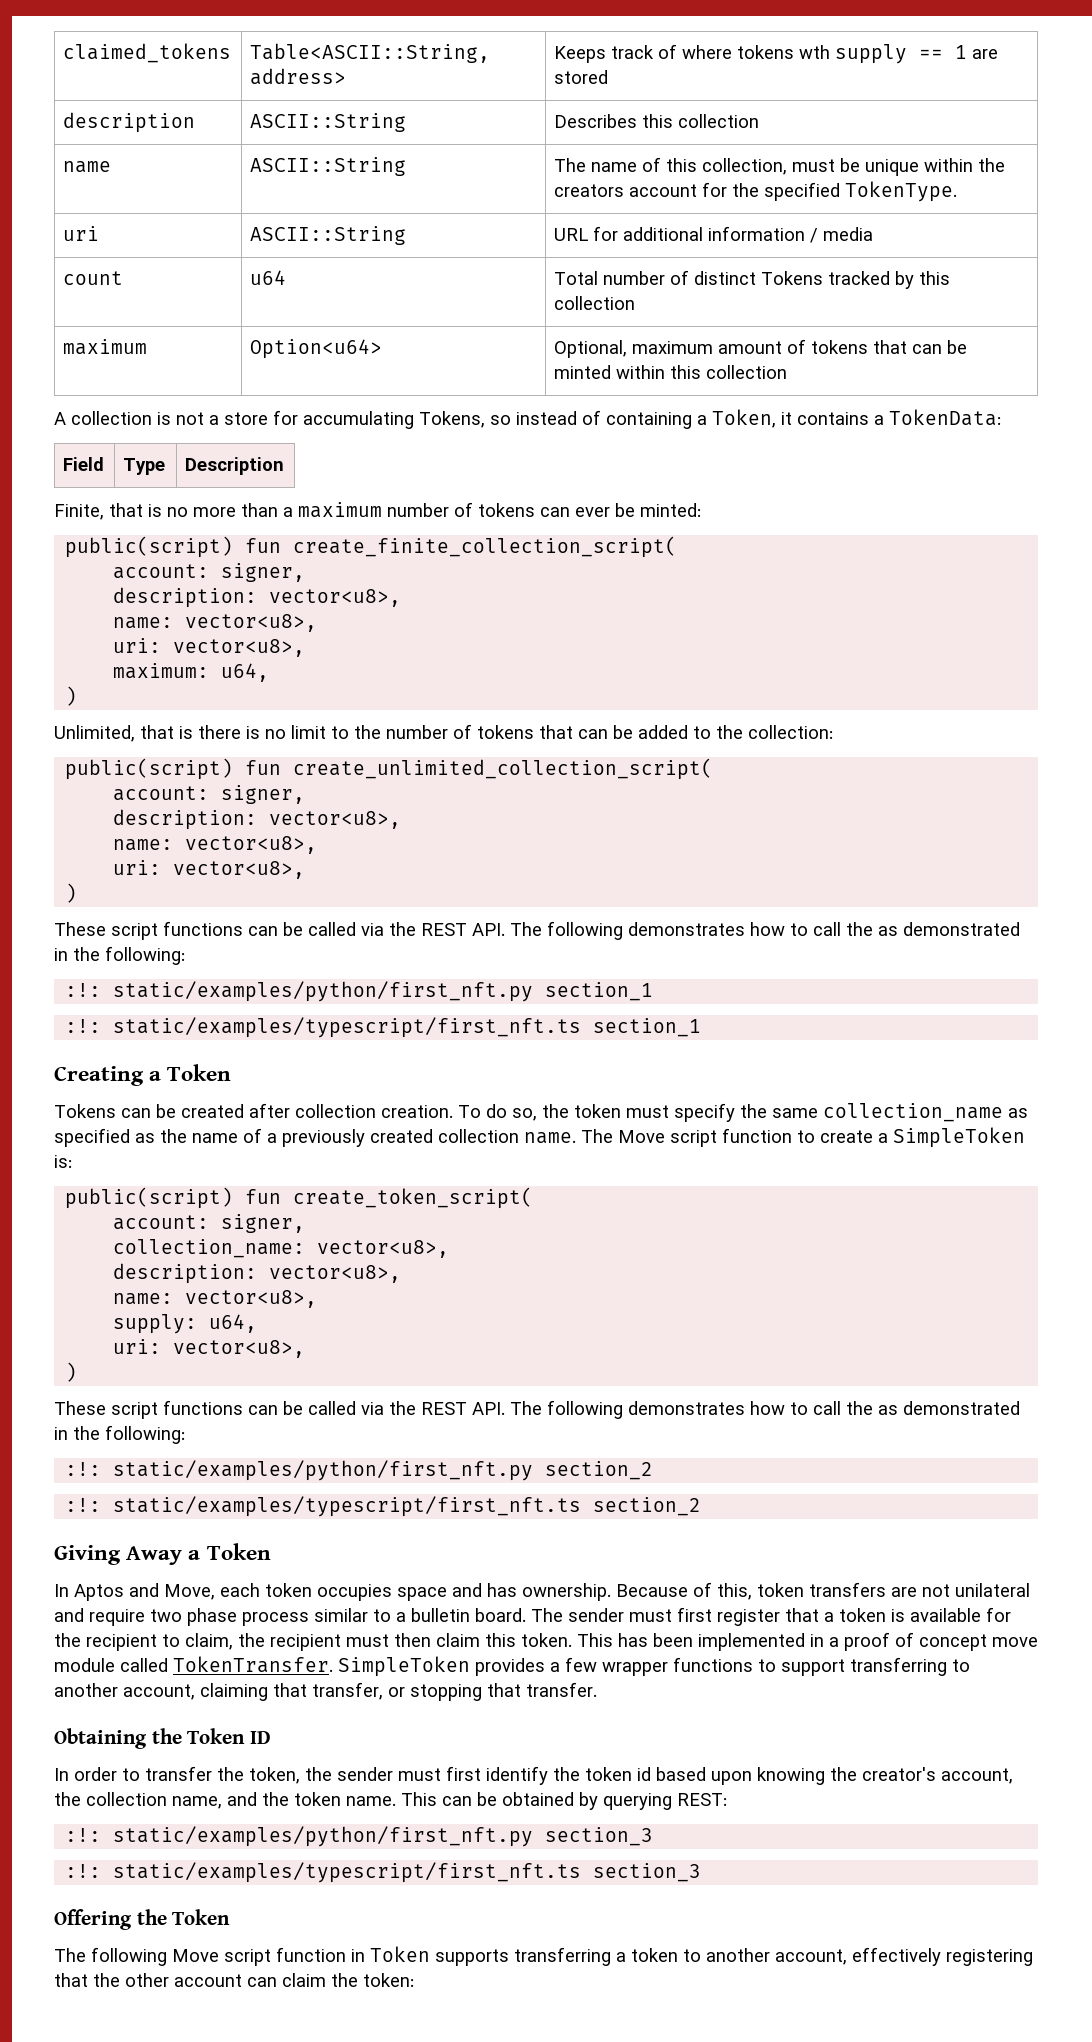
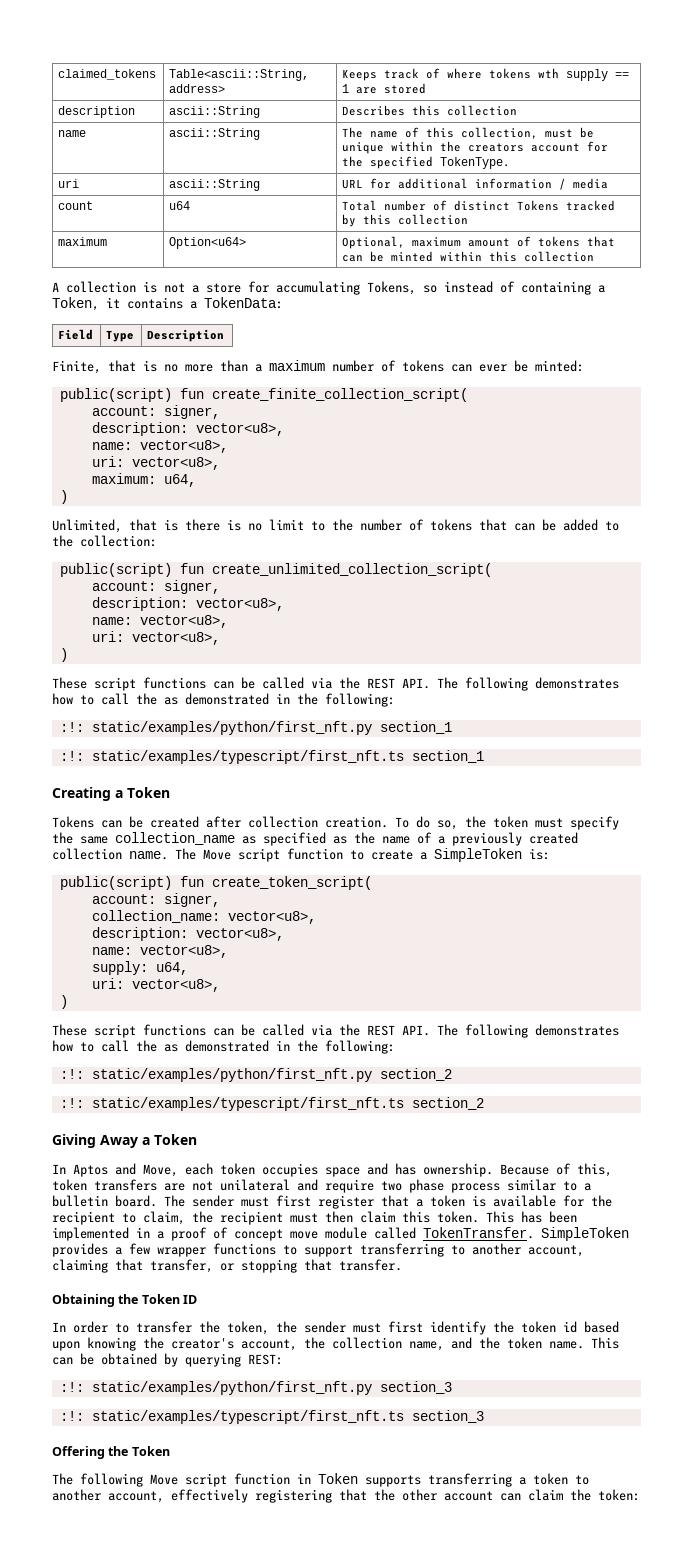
[250,43,491,63] Table<ASCII::String, -> [169,69,310,81] Table<ascii::String,
[250,113,407,132] ASCII::String -> [169,106,261,118] ascii::String
[250,157,407,176] ASCII::String -> [169,128,261,140] ascii::String
[250,226,407,245] ASCII::String -> [169,179,261,191] ascii::String

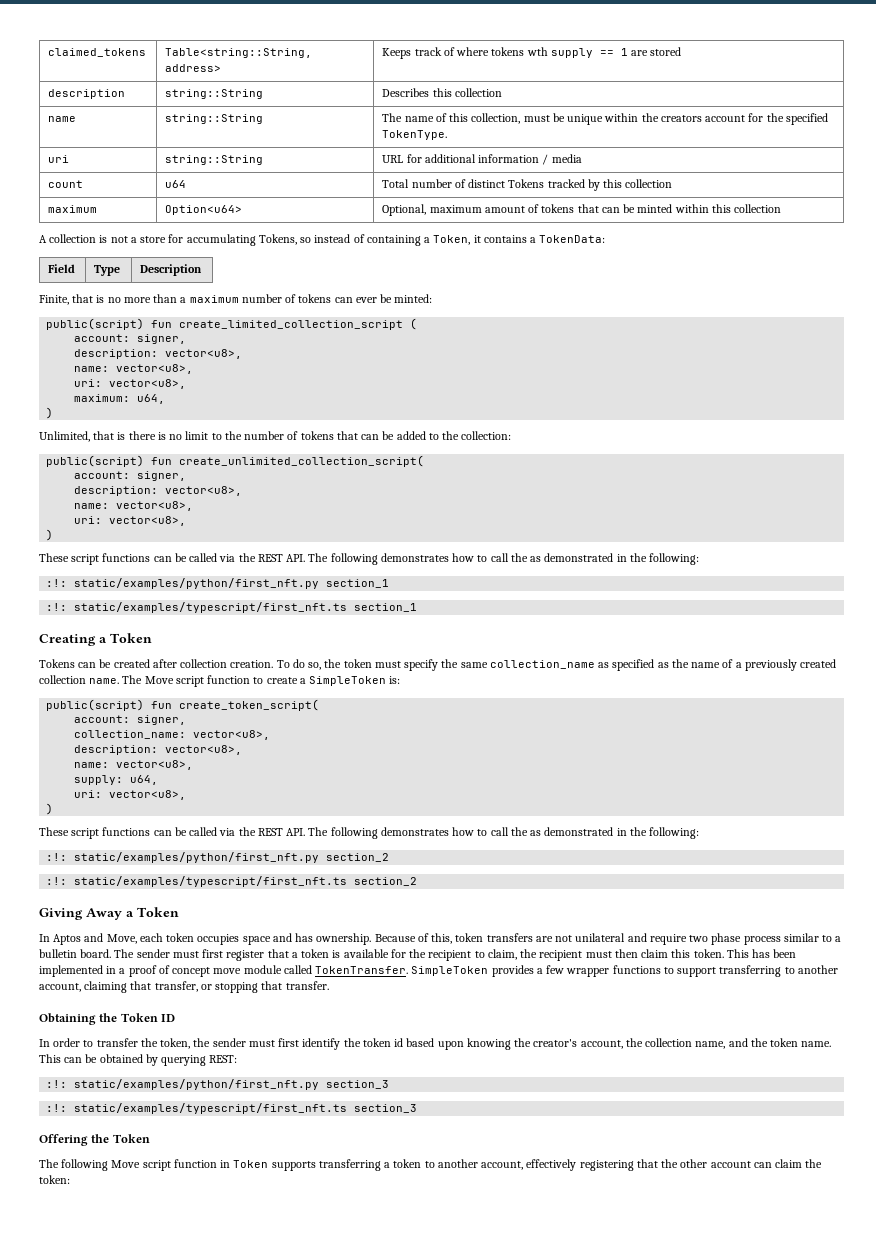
[169,69,310,81] Table<ascii::String, -> [165,48,313,58] Table<string::String,
[169,106,261,118] ascii::String -> [165,89,264,99] string::String
[169,128,261,140] ascii::String -> [165,114,264,124] string::String
[169,179,261,191] ascii::String -> [165,155,264,165] string::String
[211,388,468,402] create_finite_collection_script( -> [179,318,418,330] create_limited_collection_script (

